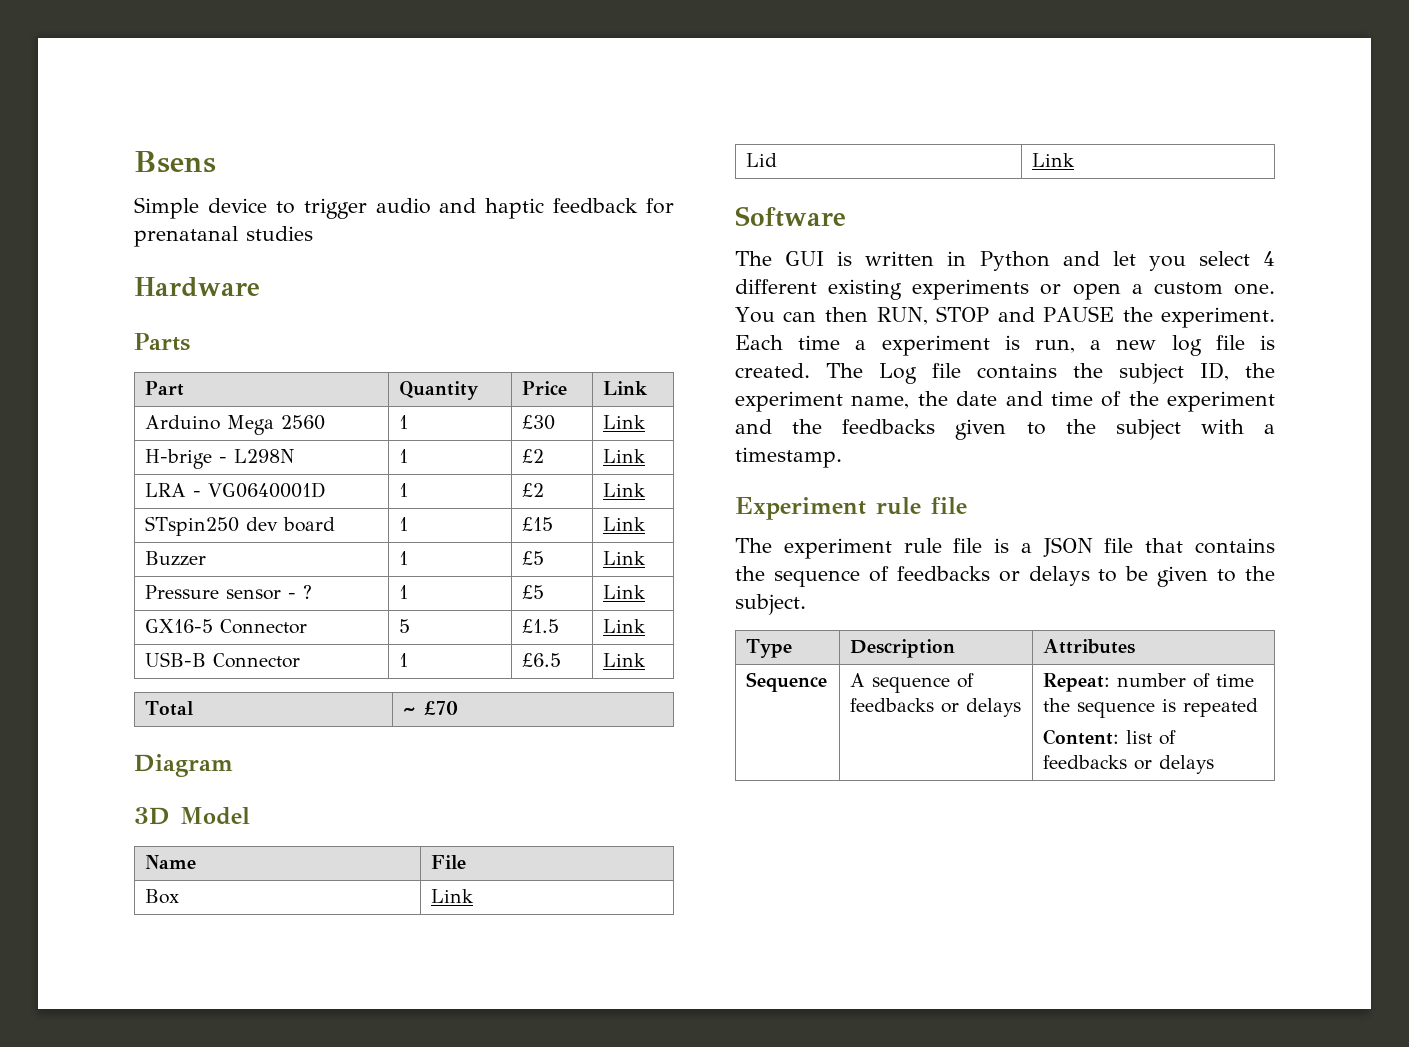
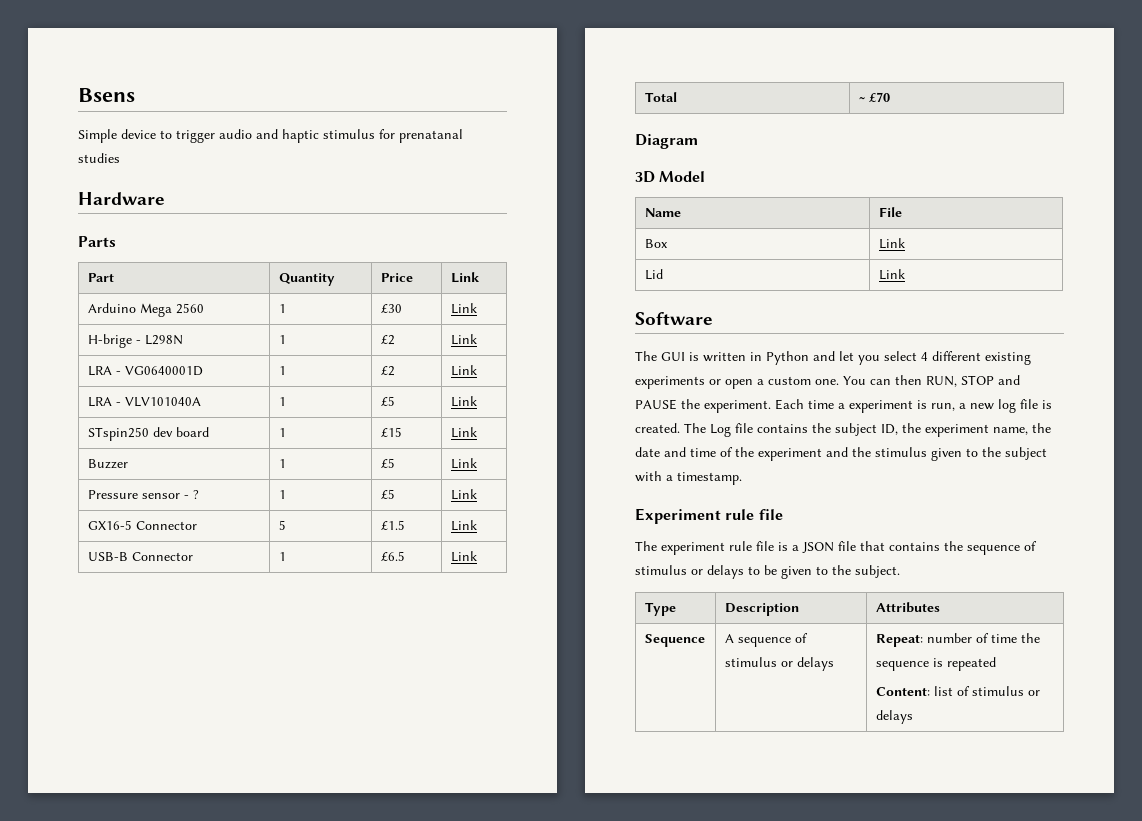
[553,198,639,213] feedback -> [323,129,375,139] stimulus
(647, 490) none -> [87,397,201,407] [278,397,286,406] [380,396,395,406] [450,396,477,407] // LRA - VLV101040A | 1 | £5 | Link
[842,419,936,434] feedbacks -> [875,447,927,457] stimulus
[896,566,990,581] feedbacks -> [635,565,687,575] stimulus
[850,698,935,712] feedbacks -> [724,657,777,667] stimulus
[1043,755,1128,769] feedbacks -> [971,686,1024,696] stimulus

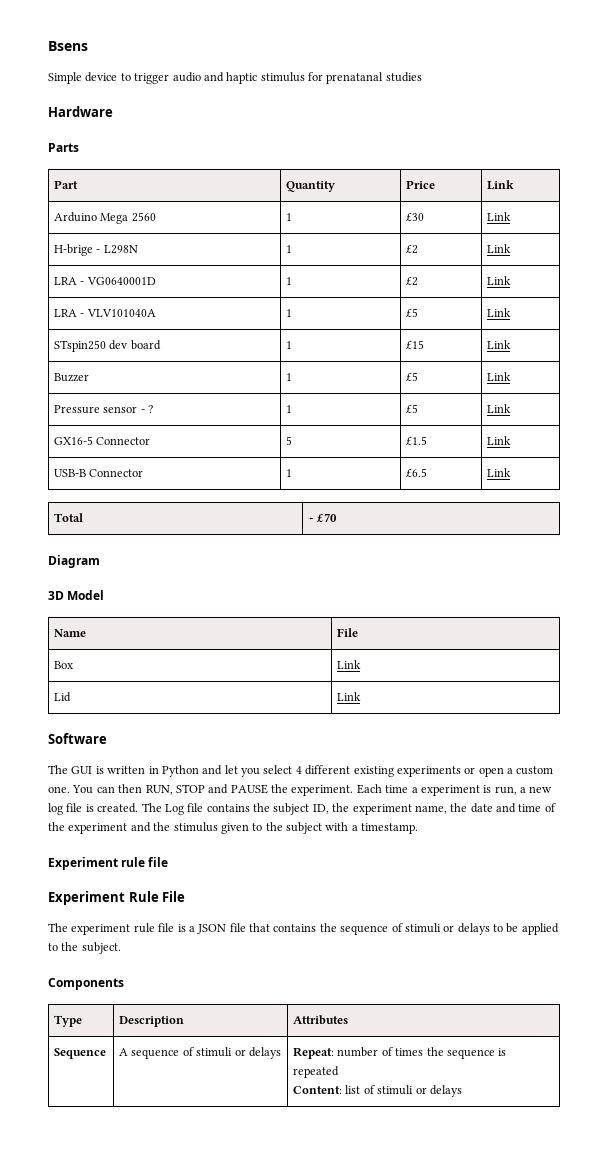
(783, 514) none -> [48,891,186,905] // Experiment Rule File
[635,565,687,575] stimulus -> [404,923,441,933] stimuli
[781,566,812,579] given -> [521,923,559,935] applied
(900, 571) none -> [48,978,124,990] // Components
[724,657,777,667] stimulus -> [196,1047,233,1057] stimuli
[990,634,1017,643] time -> [395,1048,424,1056] times
[971,686,1024,696] stimulus -> [377,1085,414,1095] stimuli

